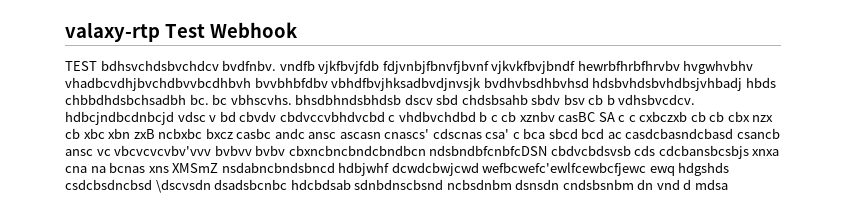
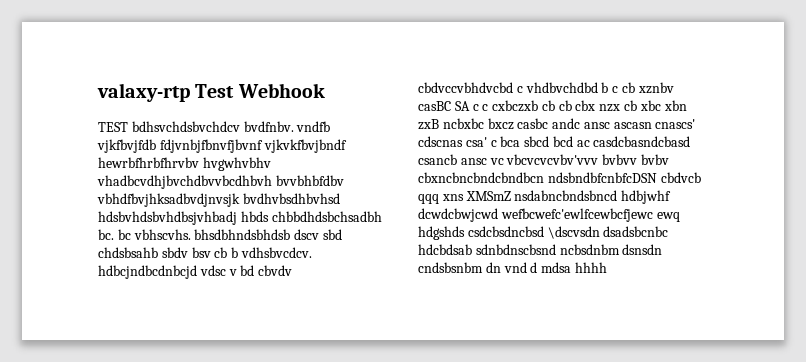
[550,145,780,159] [65,162,146,173] cbdvcbdsvsb cds cdcbansbcsbjs xnxa cna na bcnas -> [660,172,701,183] [418,194,439,204] cbdvcb qqq
(728, 184) none -> [574,262,607,273] hhhh

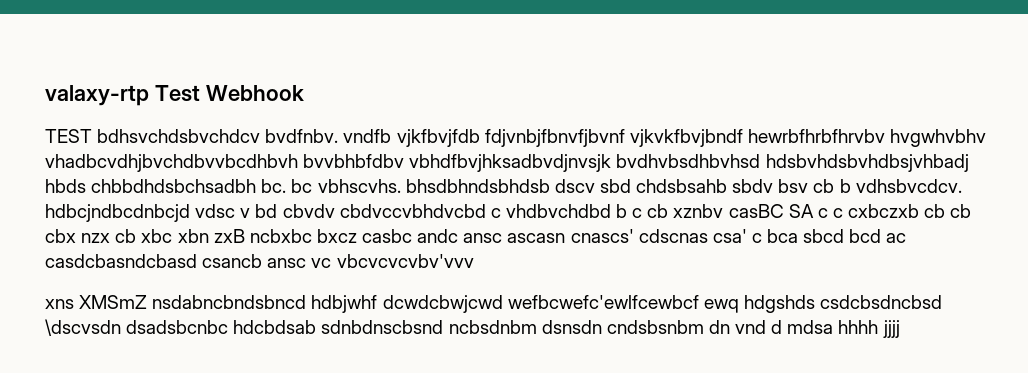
[602,154,669,165] [418,172,701,183] [418,194,439,204] bvbvv bvbv cbxncbncbndcbndbcn ndsbndbfcnbfcDSN cbdvcb qqq -> (474, 261) //
[500,208,653,222] wefbcwefc'ewlfcewbcfjewc -> [507,295,699,309] wefbcwefc'ewlfcewbcf
(607, 267) none -> [882,320,900,338] jjjj

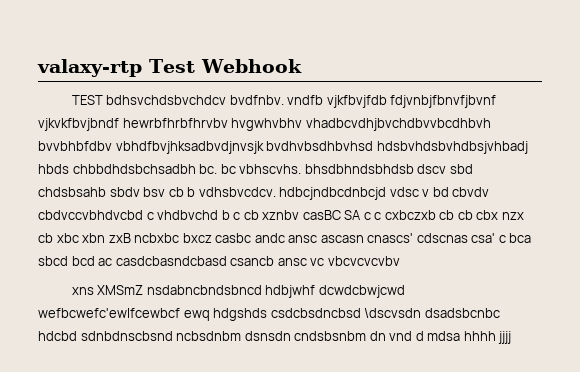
[505,204,611,218] vhdbvchdbd -> [157,210,219,220] vhdbvchd
[336,254,474,268] vbcvcvcvbv'vvv -> [327,256,400,266] vbcvcvcvbv
[233,320,317,334] hdcbdsab -> [38,331,77,341] hdcbd

